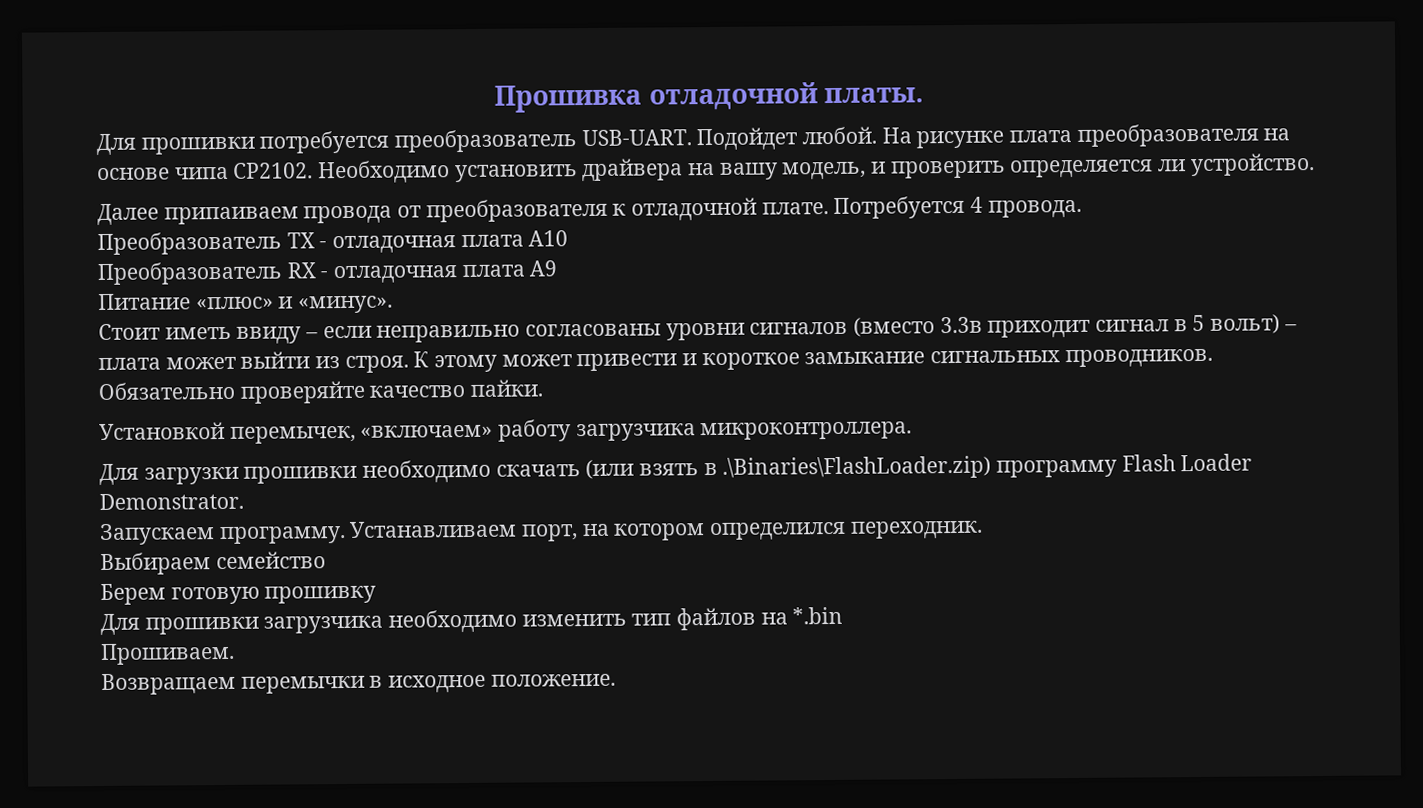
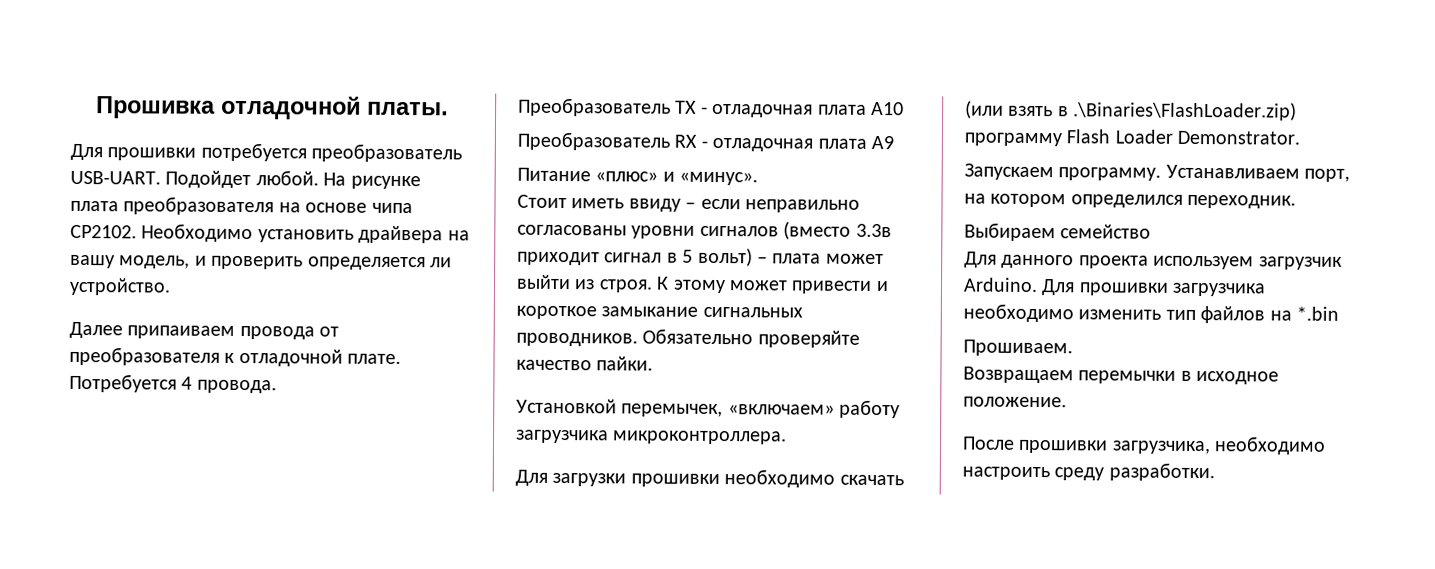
[100,583,377,606] Берем готовую прошивку // -> [964,251,1343,270] [963,277,1038,293] Для данного проекта используем загрузчик Arduino.
(616, 680) none -> [962,436,1327,455] [962,462,1215,482] // После прошивки загрузчика, необходимо настроить среду разработки.

